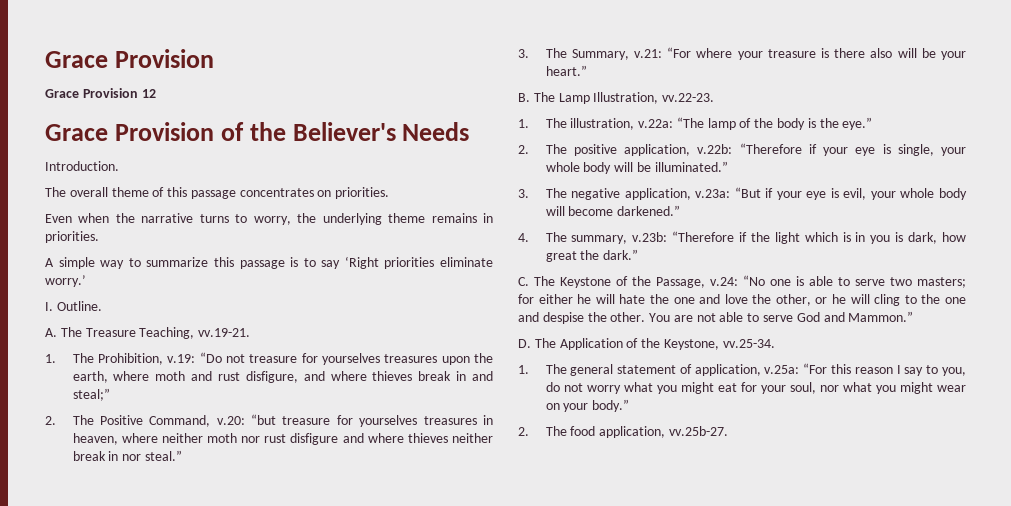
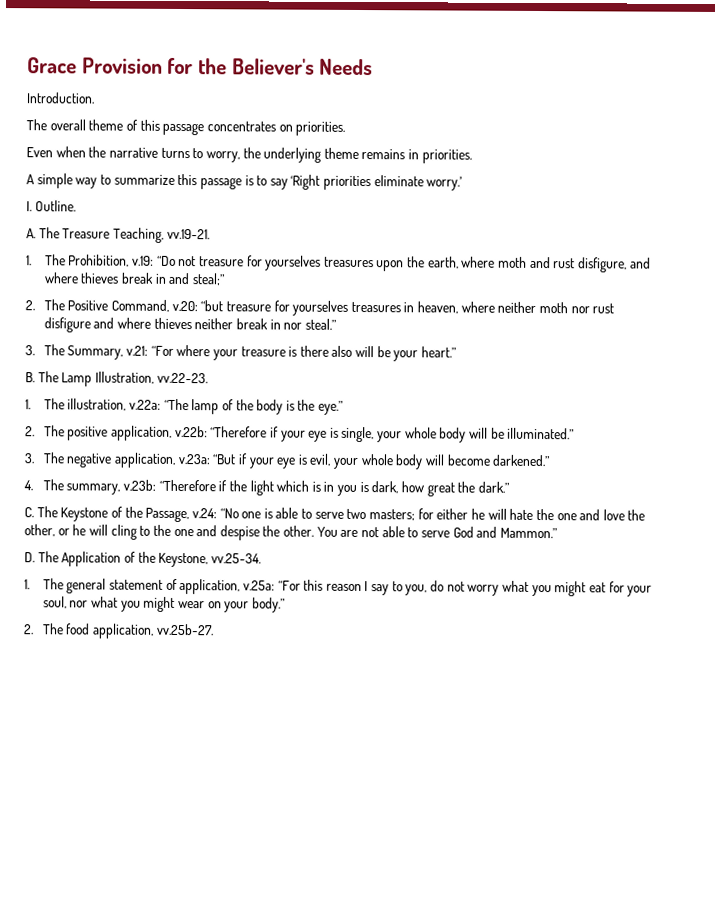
[45,49,214,68] [45,88,156,98] [45,122,244,141] Grace Provision // Grace Provision 12 // Grace Provision of -> [27,57,194,75] Grace Provision for

